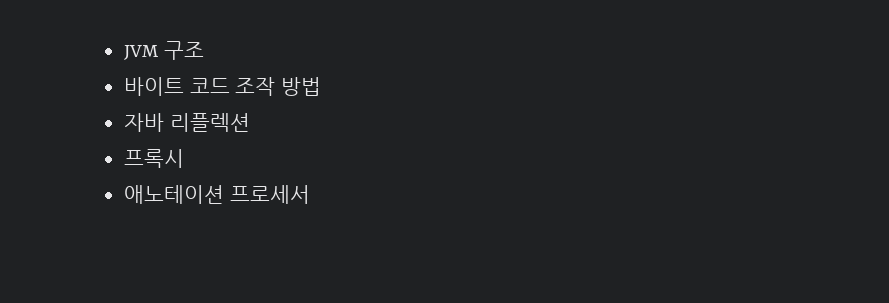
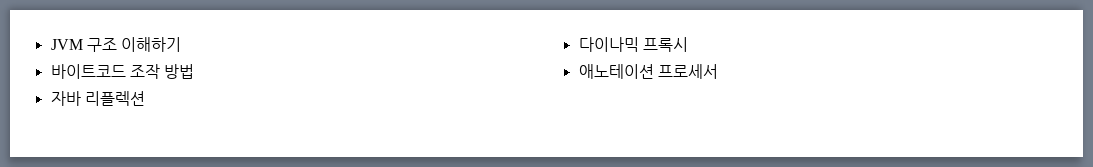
[124,77,230,96] // 바이트 코드 -> [121,37,182,52] [50,64,126,79] 이해하기 // 바이트코드
(250, 122) none -> [578,37,639,52] 다이나믹

